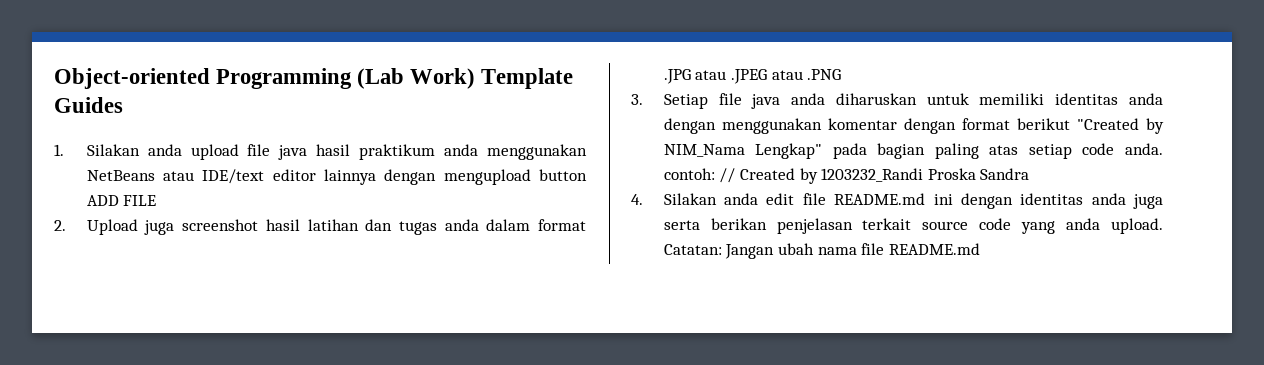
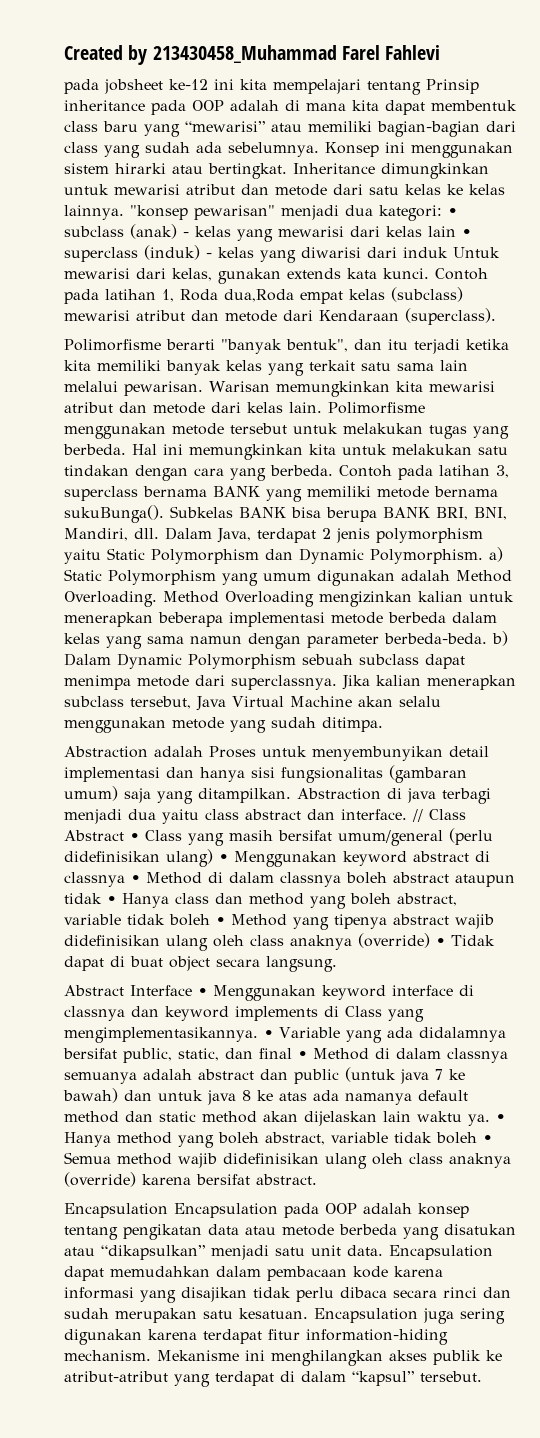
[54,68,574,89] [54,97,123,113] [54,144,587,160] [86,169,587,185] [86,195,157,206] [54,219,587,235] [663,69,842,84] [631,93,1163,109] [663,118,1164,134] [663,143,1163,159] [663,168,1030,184] [631,193,1163,209] [663,218,1163,234] [663,243,980,259] Object-oriented Programming (Lab Work) Template Guides // 1. Silakan anda upload file java hasil praktikum anda menggunakan NetBeans atau IDE/text editor lainnya dengan mengupload button ADD FILE // 2. Upload juga screenshot hasil latihan dan tugas anda dalam format .JPG atau .JPEG atau .PNG // 3. Setiap file java anda diharuskan untuk memiliki identitas anda dengan menggunakan komentar dengan format berikut "Created by NIM_Nama Lengkap" pada bagian paling atas setiap code anda. contoh: // Created by 1203232_Randi Proska Sandra // 4. Silakan anda edit file README.md ini dengan identitas anda juga serta berikan penjelasan terkait source code yang anda upload. Catatan: Jangan ubah nama file README.md -> [64,45,441,65] [64,79,479,95] [64,100,517,115] [64,121,516,137] [64,142,513,158] [64,163,489,179] [64,184,505,196] [64,205,457,221] [64,224,471,242] [64,245,500,263] [64,268,488,284] [64,287,463,304] [64,308,496,325] [64,339,509,354] [64,360,468,376] [64,381,495,397] [64,402,425,414] [64,423,509,439] [63,444,508,460] [64,465,509,481] [64,486,498,502] [64,505,507,523] [64,527,483,543] [64,547,503,564] [64,569,512,586] [64,591,514,607] [64,612,497,627] [64,631,508,649] [64,653,465,669] [64,675,516,690] [64,696,441,711] [64,717,383,733] [64,746,489,761] [64,765,467,783] [64,786,491,804] [64,809,466,824] [64,828,493,846] [64,849,490,867] [64,872,515,887] [64,893,457,909] [64,914,494,930] [64,933,495,951] [64,956,337,972] [64,985,474,1001] [64,1006,424,1022] [64,1027,506,1043] [63,1048,508,1063] [64,1067,465,1084] [63,1088,468,1105] [64,1111,505,1126] [64,1132,492,1148] [64,1152,511,1169] [64,1172,317,1187] [64,1203,469,1218] [64,1224,516,1240] [64,1245,493,1260] [64,1266,443,1281] [64,1287,511,1303] [64,1308,505,1324] [64,1329,448,1345] [64,1350,502,1366] [64,1371,482,1387] Created by 213430458_Muhammad Farel Fahlevi // pada jobsheet ke-12 ini kita mempelajari tentang Prinsip inheritance pada OOP adalah di mana kita dapat membentuk class baru yang “mewarisi” atau memiliki bagian-bagian dari class yang sudah ada sebelumnya. Konsep ini menggunakan sistem hirarki atau bertingkat. Inheritance dimungkinkan untuk mewarisi atribut dan metode dari satu kelas ke kelas lainnya. "konsep pewarisan" menjadi dua kategori: • subclass (anak) - kelas yang mewarisi dari kelas lain • superclass (induk) - kelas yang diwarisi dari induk Untuk mewarisi dari kelas, gunakan extends kata kunci. Contoh pada latihan 1, Roda dua,Roda empat kelas (subclass) mewarisi atribut dan metode dari Kendaraan (superclass). // Polimorfisme berarti "banyak bentuk", dan itu terjadi ketika kita memiliki banyak kelas yang terkait satu sama lain melalui pewarisan. Warisan memungkinkan kita mewarisi atribut dan metode dari kelas lain. Polimorfisme menggunakan metode tersebut untuk melakukan tugas yang berbeda. Hal ini memungkinkan kita untuk melakukan satu tindakan dengan cara yang berbeda. Contoh pada latihan 3, superclass bernama BANK yang memiliki metode bernama sukuBunga(). Subkelas BANK bisa berupa BANK BRI, BNI, Mandiri, dll. Dalam Java, terdapat 2 jenis polymorphism yaitu Static Polymorphism dan Dynamic Polymorphism. a) Static Polymorphism yang umum digunakan adalah Method Overloading. Method Overloading mengizinkan kalian untuk menerapkan beberapa implementasi metode berbeda dalam kelas yang sama namun dengan parameter berbeda-beda. b) Dalam Dynamic Polymorphism sebuah subclass dapat menimpa metode dari superclassnya. Jika kalian menerapkan subclass tersebut, Java Virtual Machine akan selalu menggunakan metode yang sudah ditimpa. // Abstraction adalah Proses untuk menyembunyikan detail implementasi dan hanya sisi fungsionalitas (gambaran umum) saja yang ditampilkan. Abstraction di java terbagi menjadi dua yaitu class abstract dan interface. // Class Abstract • Class yang masih bersifat umum/general (perlu didefinisikan ulang) • Menggunakan keyword abstract di classnya • Method di dalam classnya boleh abstract ataupun tidak • Hanya class dan method yang boleh abstract, variable tidak boleh • Method yang tipenya abstract wajib didefinisikan ulang oleh class anaknya (override) • Tidak dapat di buat object secara langsung. // Abstract Interface • Menggunakan keyword interface di classnya dan keyword implements di Class yang mengimplementasikannya. • Variable yang ada didalamnya bersifat public, static, dan final • Method di dalam classnya semuanya adalah abstract dan public (untuk java 7 ke bawah) dan untuk java 8 ke atas ada namanya default method dan static method akan dijelaskan lain waktu ya. • Hanya method yang boleh abstract, variable tidak boleh • Semua method wajib didefinisikan ulang oleh class anaknya (override) karena bersifat abstract. // Encapsulation Encapsulation pada OOP adalah konsep tentang pengikatan data atau metode berbeda yang disatukan atau “dikapsulkan” menjadi satu unit data. Encapsulation dapat memudahkan dalam pembacaan kode karena informasi yang disajikan tidak perlu dibaca secara rinci dan sudah merupakan satu kesatuan. Encapsulation juga sering digunakan karena terdapat fitur information-hiding mechanism. Mekanisme ini menghilangkan akses publik ke atribut-atribut yang terdapat di dalam “kapsul” tersebut.

